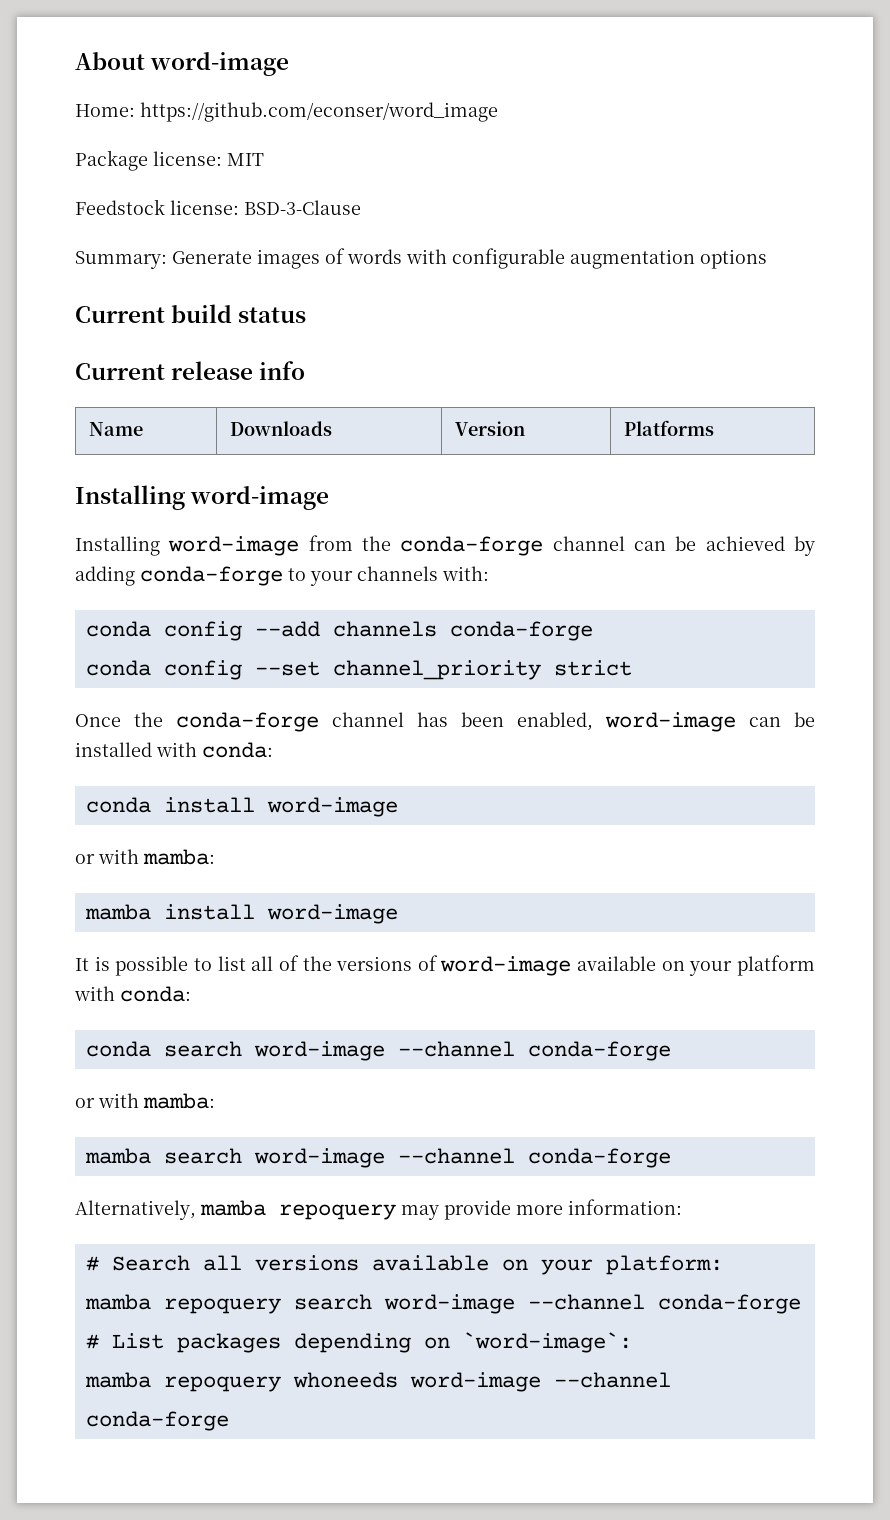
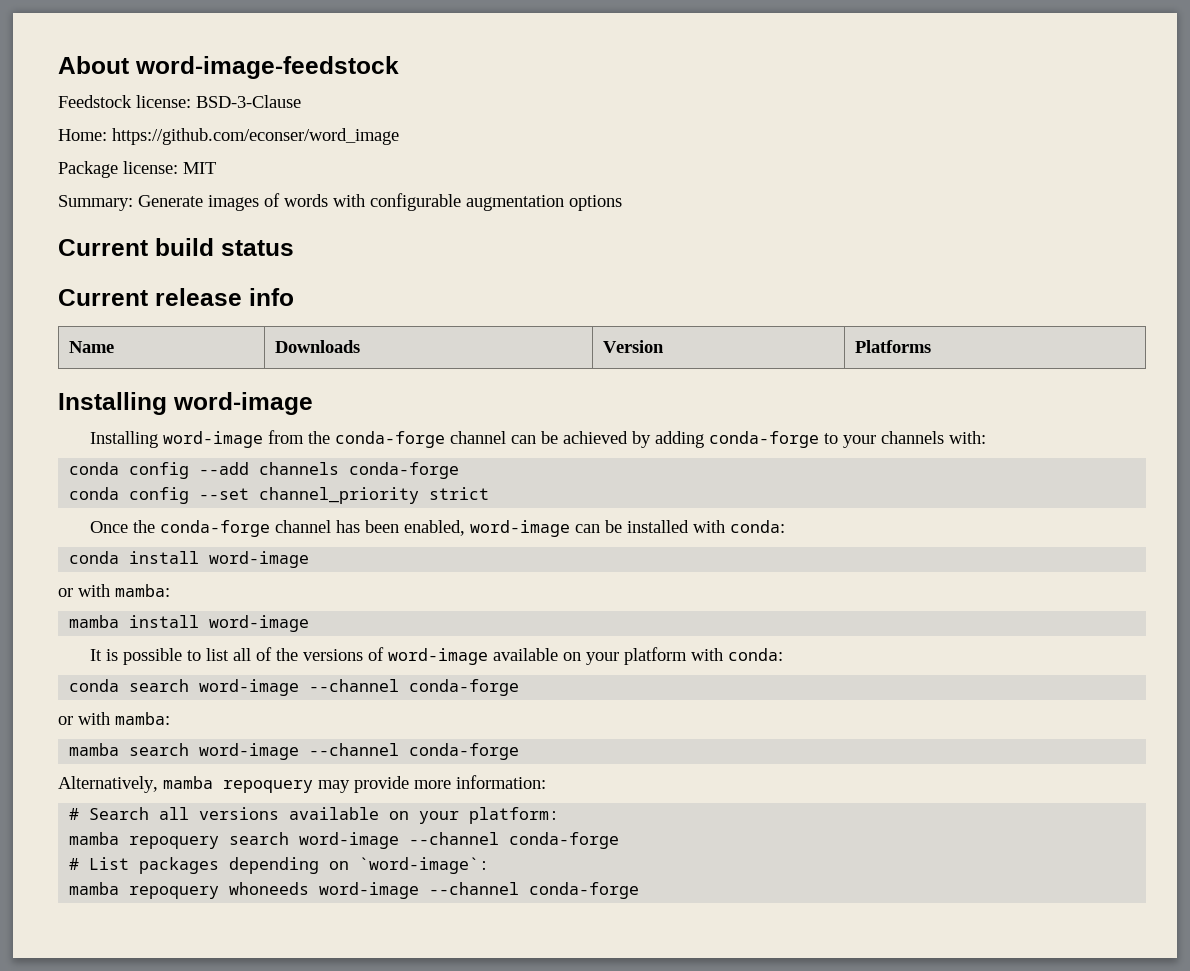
[150,52,290,76] word-image -> [135,56,399,79] [58,95,301,108] word-image-feedstock // Feedstock license: BSD-3-Clause
[75,199,361,215] // Feedstock license: BSD-3-Clause -> (216, 168) none

